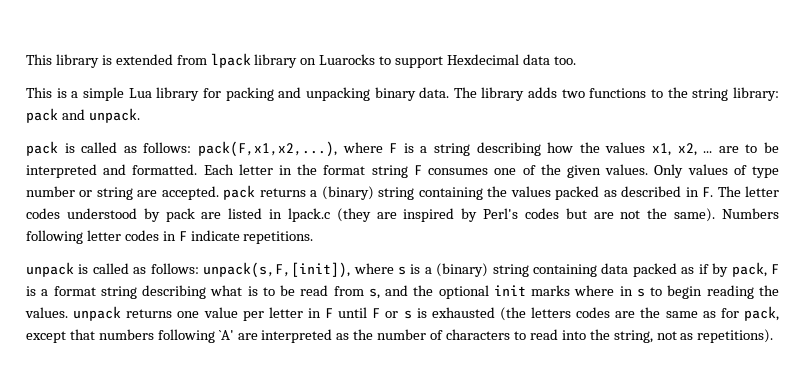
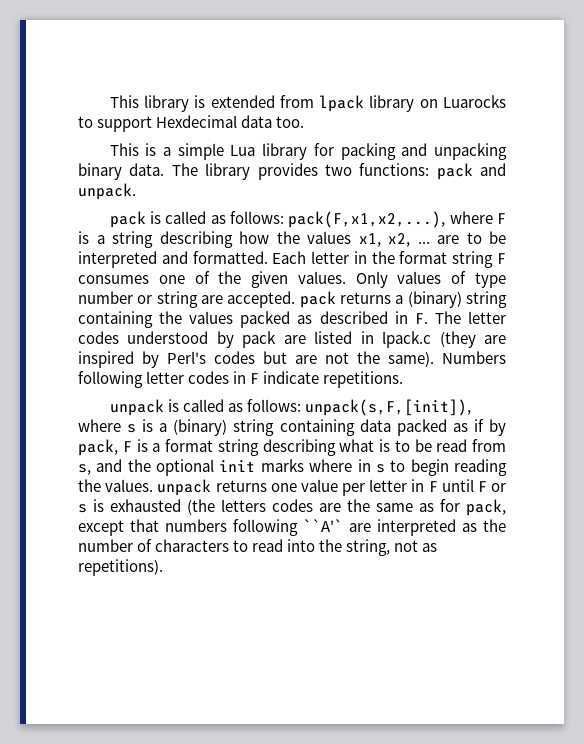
[528,87,779,101] adds two functions to the string library: -> [257,163,430,180] provides two functions:
[218,330,234,340] `A' -> [303,519,343,532] ``A'`

